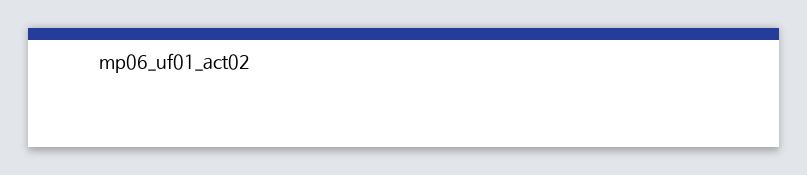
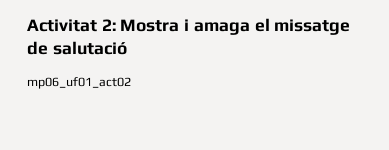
(99, 63) none -> [27,18,351,35] [27,41,127,55] Activitat 2: Mostra i amaga el missatge de salutació //

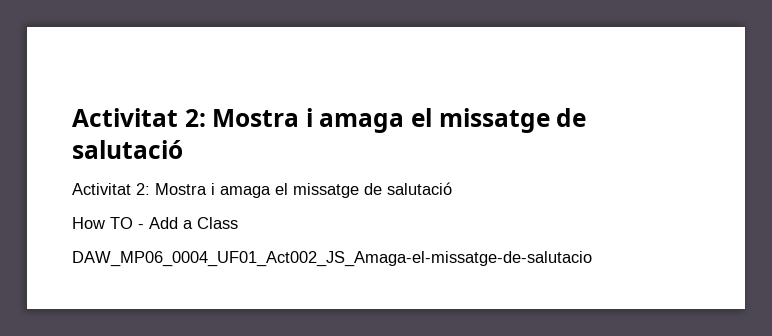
[27,18,351,35] [27,41,127,55] [27,77,131,89] Activitat 2: Mostra i amaga el missatge de salutació // mp06_uf01_act02 -> [72,108,587,133] [72,140,183,159] [72,182,452,198] [72,217,238,229] [72,251,592,267] Activitat 2: Mostra i amaga el missatge de salutació // Activitat 2: Mostra i amaga el missatge de salutació // How TO - Add a Class // DAW_MP06_0004_UF01_Act002_JS_Amaga-el-missatge-de-salutacio

